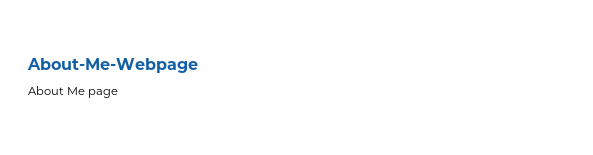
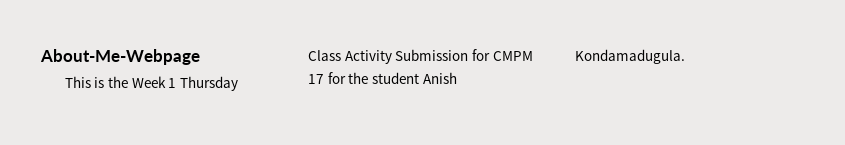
[28,86,119,98] About Me page -> [64,76,238,91] [308,49,533,64] [308,72,457,84] [575,49,685,64] This is the Week 1 Thursday Class Activity Submission for CMPM 17 for the student Anish Kondamadugula.

